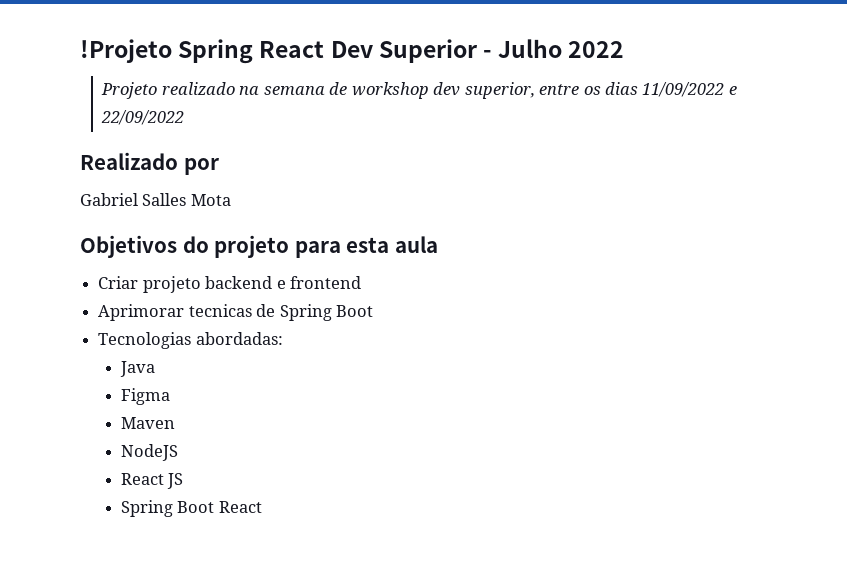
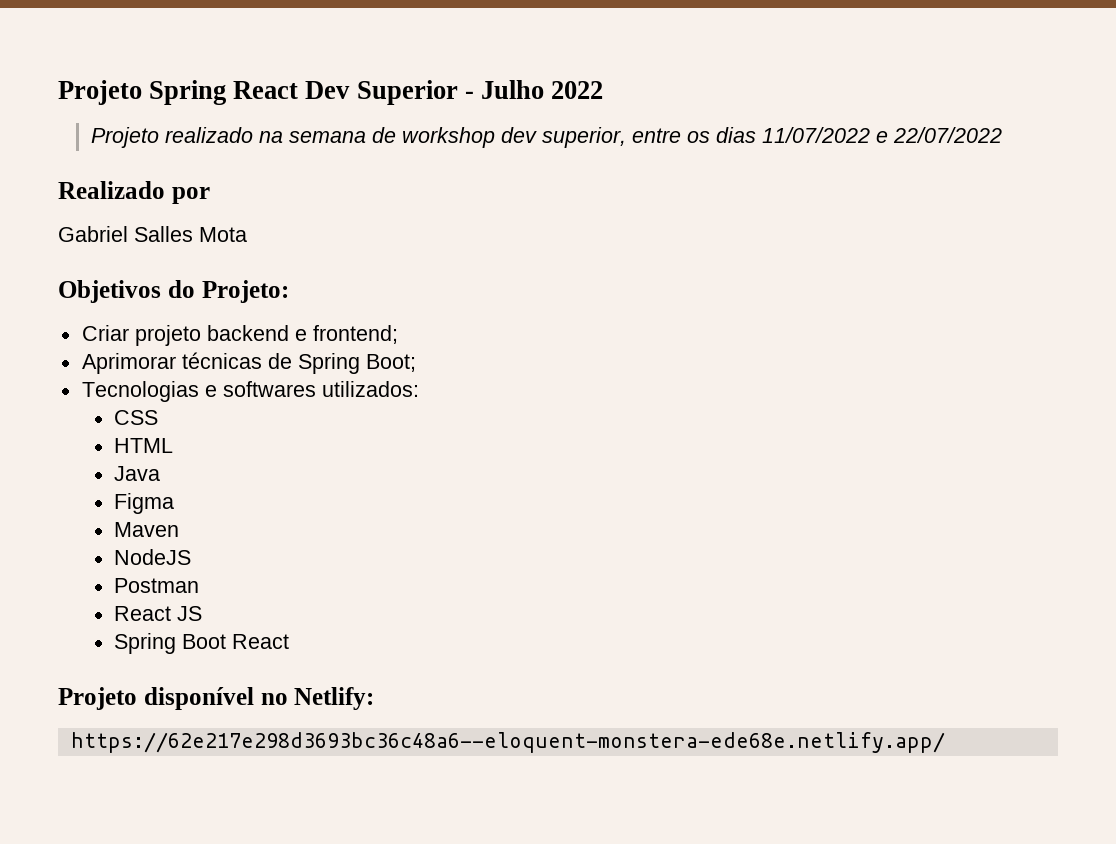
[80,39,172,63] !Projeto -> [58,80,142,105] Projeto
[642,82,737,97] [101,110,185,125] 11/09/2022 e 22/09/2022 -> [761,127,1002,143] 11/07/2022 e 22/07/2022
[214,235,438,258] projeto para esta aula -> [201,280,289,303] Projeto:
[289,276,361,289] frontend -> [312,325,398,344] frontend;
[188,304,252,317] tecnicas -> [181,352,262,369] técnicas
[335,305,373,317] Boot -> [365,354,416,372] Boot;
[195,332,283,345] abordadas: -> [204,381,419,397] [114,410,159,425] [114,438,174,453] e softwares utilizados: // CSS // HTML
(178, 452) none -> [114,578,200,593] // Postman
(262, 507) none -> [58,687,375,710] [70,732,945,753] // Projeto disponível no Netlify: // https://62e217e298d3693bc36c48a6--eloquent-monstera-ede68e.netlify.app/

